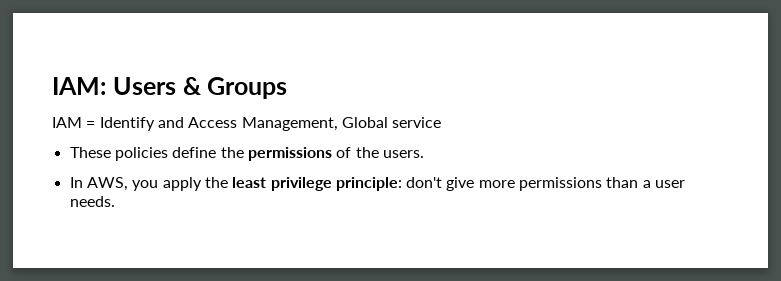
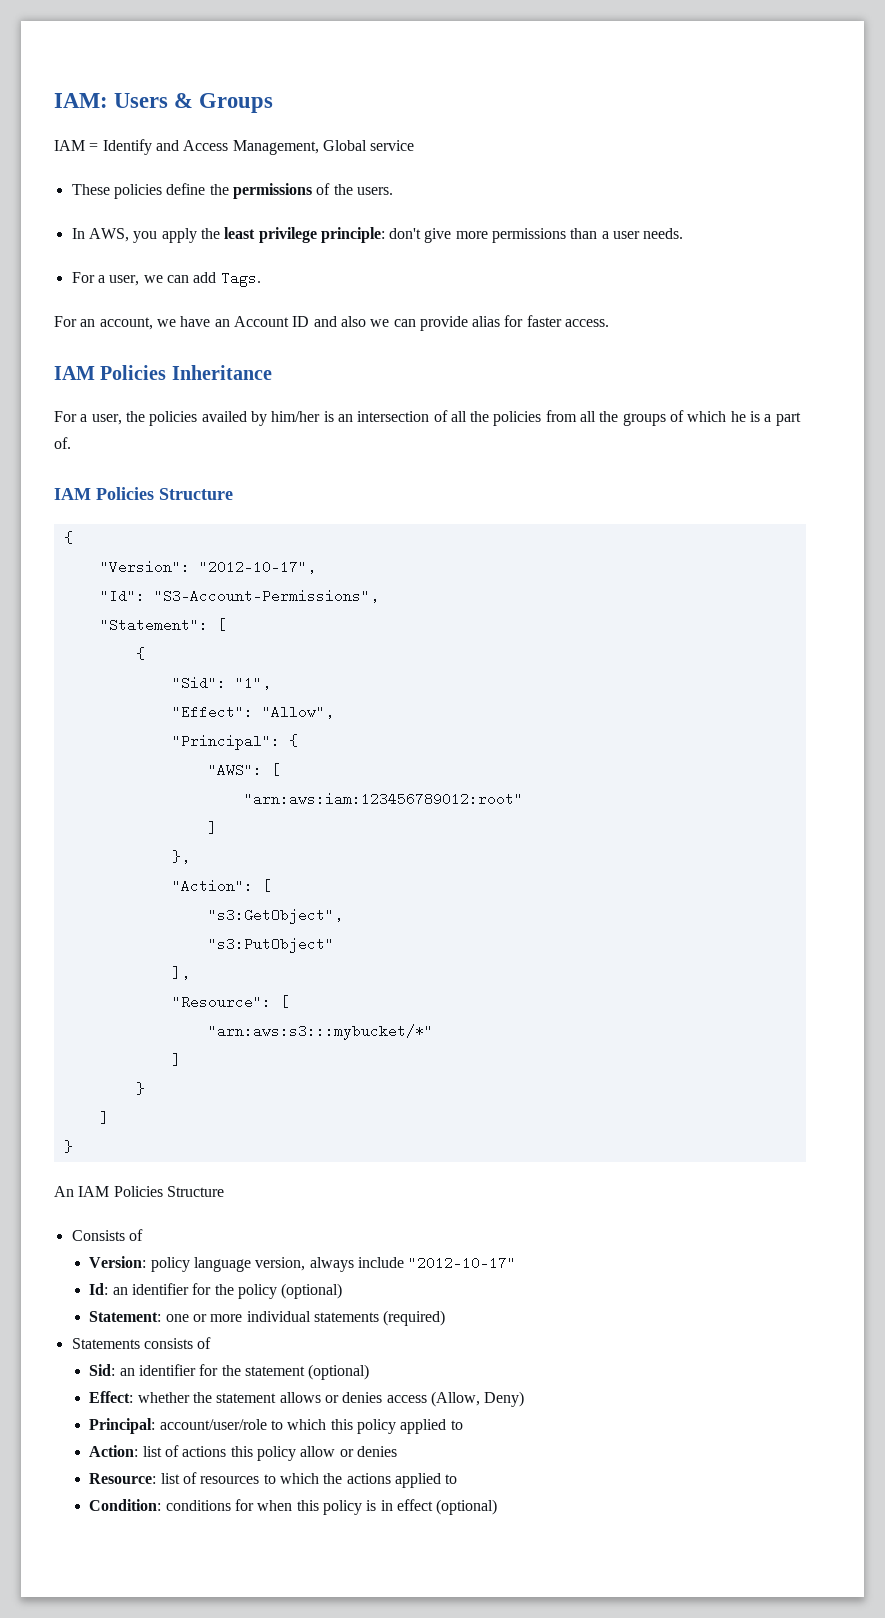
(115, 201) none -> [71,271,261,287] [54,315,610,331] [54,365,272,380] [54,410,801,426] [54,437,71,449] [54,487,233,500] [63,531,73,544] [99,560,316,574] [99,589,379,603] [99,618,226,632] [135,647,145,660] [171,676,271,690] [171,705,334,719] [171,734,298,750] [207,763,280,777] [243,792,523,806] [207,821,217,835] [171,850,190,864] [171,879,271,893] [207,908,343,924] [207,937,334,953] [171,966,190,980] [171,995,289,1009] [207,1024,433,1040] [171,1053,181,1067] [135,1082,145,1095] [99,1111,109,1125] [63,1140,73,1153] [54,1186,224,1197] [71,1229,143,1241] [89,1256,517,1272] [89,1283,343,1299] [89,1310,446,1326] [71,1337,212,1349] [89,1364,370,1380] [89,1391,525,1407] [89,1418,463,1434] [89,1445,397,1461] [89,1472,458,1488] [89,1499,498,1515] // For a user, we can add Tags. // For an account, we have an Account ID and also we can provide alias for faster access. // IAM Policies Inheritance // For a user, the policies availed by him/her is an intersection of all the policies from all the groups of which he is a part of. // IAM Policies Structure // { // "Version": "2012-10-17", // "Id": "S3-Account-Permissions", // "Statement": [ // { // "Sid": "1", // "Effect": "Allow", // "Principal": { // "AWS": [ // "arn:aws:iam:123456789012:root" // ] // }, // "Action": [ // "s3:GetObject", // "s3:PutObject" // ], // "Resource": [ // "arn:aws:s3:::mybucket/*" // ] // } // ] // } // An IAM Policies Structure // Consists of // Version: policy language version, always include "2012-10-17" // Id: an identifier for the policy (optional) // Statement: one or more individual statements (required) // Statements consists of // Sid: an identifier for the statement (optional) // Effect: whether the statement allows or denies access (Allow, Deny) // Principal: account/user/role to which this policy applied to // Action: list of actions this policy allow or denies // Resource: list of resources to which the actions applied to // Condition: conditions for when this policy is in effect (optional)

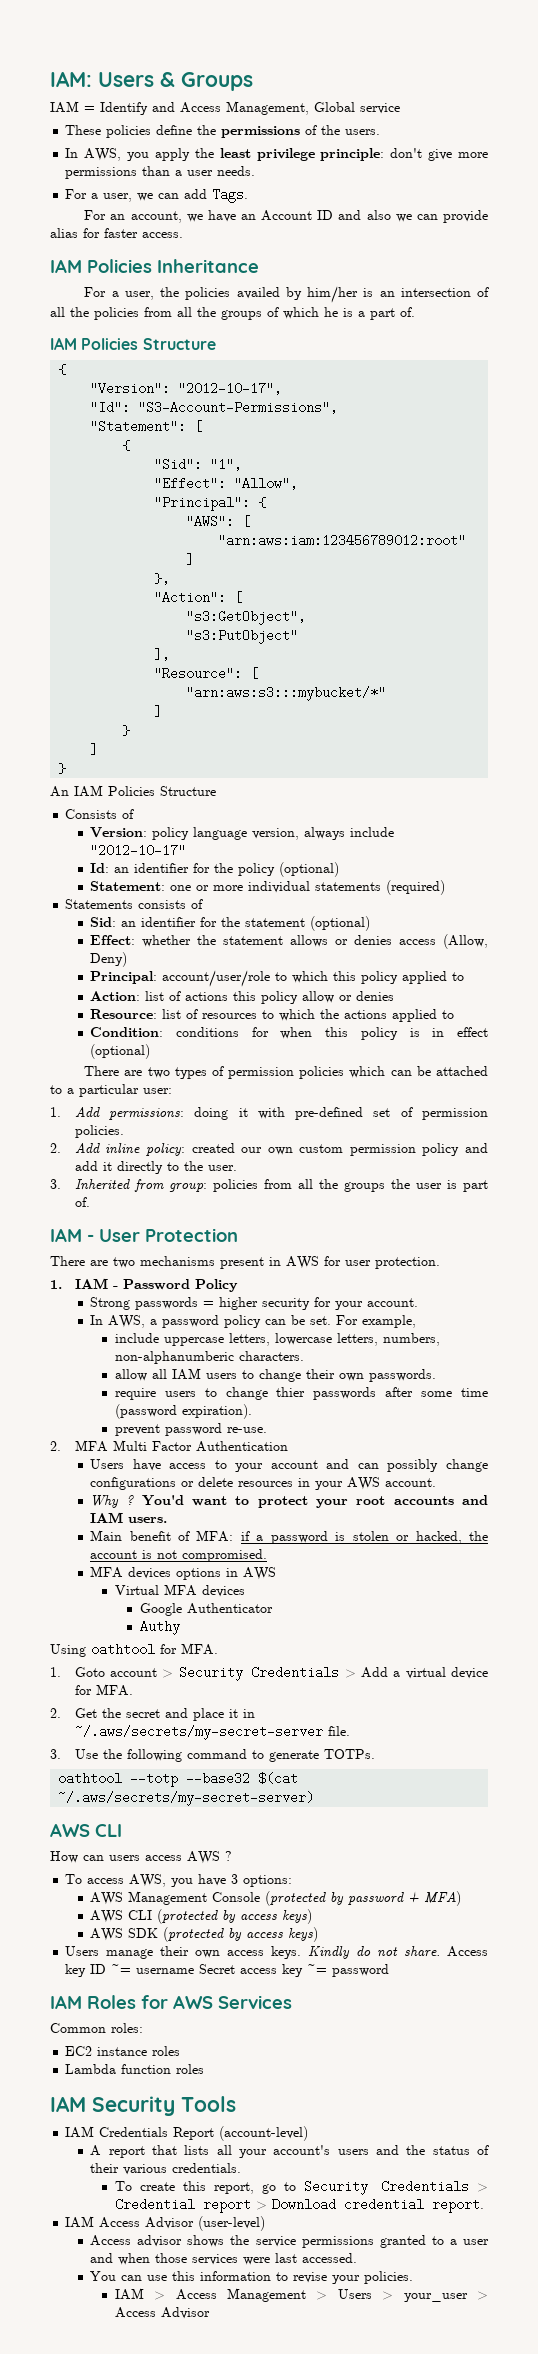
(498, 1507) none -> [84,1066,488,1079] [50,1084,172,1097] [50,1107,488,1120] [74,1125,124,1138] [50,1143,488,1156] [74,1161,237,1174] [50,1179,488,1192] [74,1197,90,1207] [50,1228,238,1242] [50,1256,440,1269] [50,1278,238,1292] [90,1297,419,1310] [90,1315,417,1328] [114,1333,440,1346] [114,1351,304,1364] [114,1368,436,1382] [114,1387,488,1400] [114,1404,252,1419] [114,1423,267,1436] [50,1440,288,1452] [90,1459,489,1472] [90,1477,437,1490] [90,1495,489,1508] [90,1512,168,1523] [90,1530,489,1544] [90,1549,268,1562] [90,1566,277,1580] [114,1584,245,1597] [139,1603,273,1616] [139,1620,180,1635] [50,1643,218,1657] [50,1666,488,1681] [74,1684,133,1696] [50,1708,255,1721] [74,1725,350,1740] [50,1749,375,1762] [58,1772,299,1787] [58,1791,315,1806] [50,1823,122,1837] [50,1851,232,1864] [65,1874,293,1887] [90,1891,462,1906] [90,1909,313,1924] [90,1927,319,1942] [65,1946,488,1959] [65,1964,390,1977] [50,1995,292,2009] [50,2023,143,2033] [65,2046,181,2056] [65,2064,205,2074] [50,2096,236,2116] [65,2126,309,2141] [90,2145,489,2158] [90,2163,242,2175] [114,2180,488,2195] [114,2198,484,2213] [65,2216,266,2231] [90,2235,489,2248] [90,2253,358,2265] [90,2271,414,2284] [114,2288,488,2302] [114,2307,210,2319] // There are two types of permission policies which can be attached to a particular user: // 1. Add permissions: doing it with pre-defined set of permission policies. // 2. Add inline policy: created our own custom permission policy and add it directly to the user. // 3. Inherited from group: policies from all the groups the user is part of. // IAM - User Protection // There are two mechanisms present in AWS for user protection. // 1. IAM - Password Policy // Strong passwords = higher security for your account. // In AWS, a password policy can be set. For example, // include uppercase letters, lowercase letters, numbers, non-alphanumberic characters. // allow all IAM users to change their own passwords. // require users to change thier passwords after some time (password expiration). // prevent password re-use. // 2. MFA Multi Factor Authentication // Users have access to your account and can possibly change configurations or delete resources in your AWS account. // Why ? You'd want to protect your root accounts and IAM users. // Main benefit of MFA: if a password is stolen or hacked, the account is not compromised. // MFA devices options in AWS // Virtual MFA devices // Google Authenticator // Authy // Using oathtool for MFA. // 1. Goto account > Security Credentials > Add a virtual device for MFA. // 2. Get the secret and place it in ~/.aws/secrets/my-secret-server file. // 3. Use the following command to generate TOTPs. // oathtool --totp --base32 $(cat ~/.aws/secrets/my-secret-server) // AWS CLI // How can users access AWS ? // To access AWS, you have 3 options: // AWS Management Console (protected by password + MFA) // AWS CLI (protected by access keys) // AWS SDK (protected by access keys) // Users manage their own access keys. Kindly do not share. Access key ID ~= username Secret access key ~= password // IAM Roles for AWS Services // Common roles: // EC2 instance roles // Lambda function roles // IAM Security Tools // IAM Credentials Report (account-level) // A report that lists all your account's users and the status of their various credentials. // To create this report, go to Security Credentials > Credential report > Download credential report. // IAM Access Advisor (user-level) // Access advisor shows the service permissions granted to a user and when those services were last accessed. // You can use this information to revise your policies. // IAM > Access Management > Users > your_user > Access Advisor

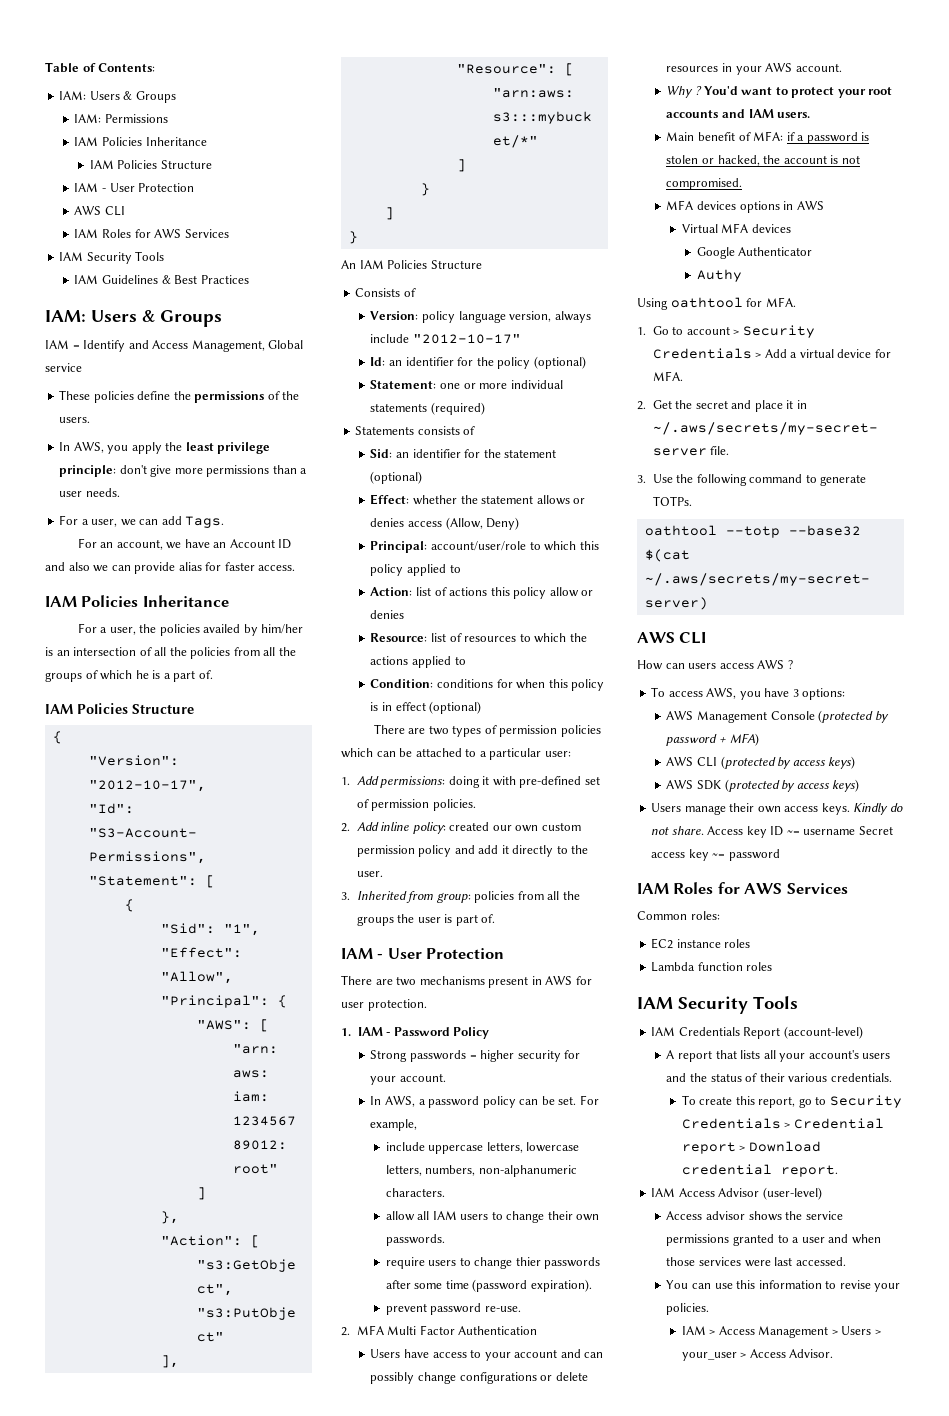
(50, 79) none -> [45,62,156,73] [59,91,176,103] [74,114,168,123] [74,137,207,146] [89,160,212,169] [74,183,195,192] [74,206,125,216] [74,229,229,238] [59,251,165,264] [74,275,249,284] Table of Contents: // IAM: Users & Groups // IAM: Permissions // IAM Policies Inheritance // IAM Policies Structure // IAM - User Protection // AWS CLI // IAM Roles for AWS Services // IAM Security Tools // IAM Guidelines & Best Practices //
[114,1351,234,1364] non-alphanumberic -> [478,1165,577,1177] non-alphanumeric
[74,1667,105,1677] Goto -> [652,326,684,335] Go to
[160,2307,210,2319] Advisor -> [789,1349,834,1358] Advisor.

